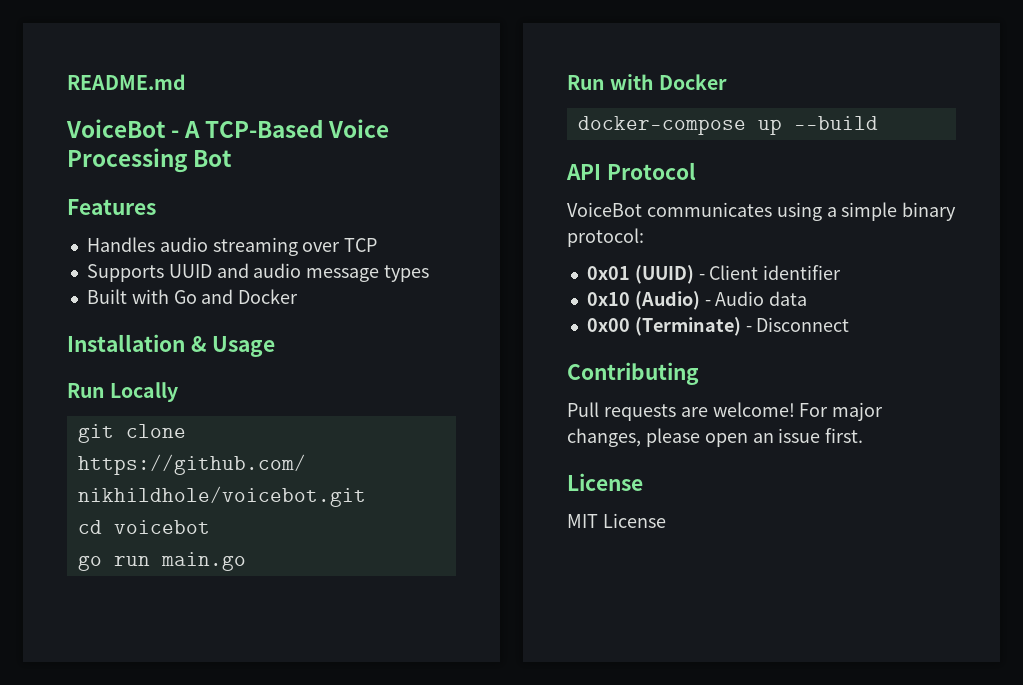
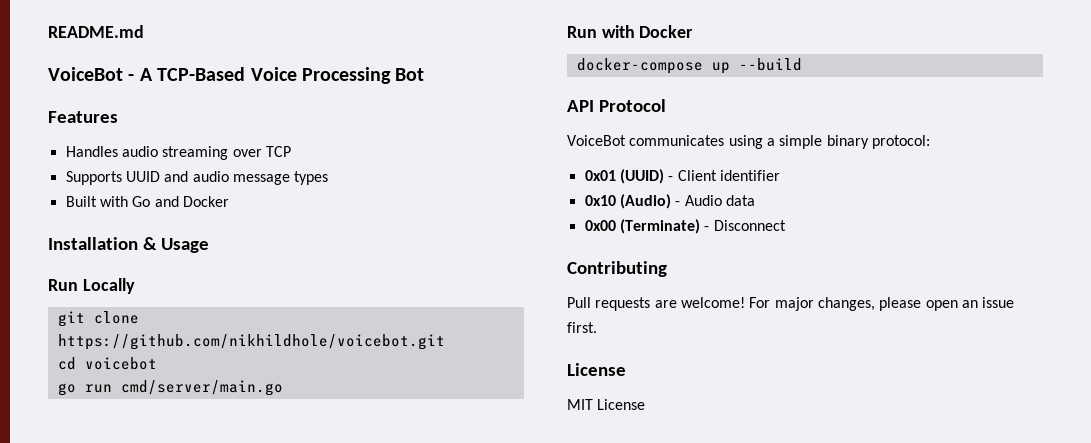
[160,552,246,571] main.go -> [120,380,283,396] cmd/server/main.go

